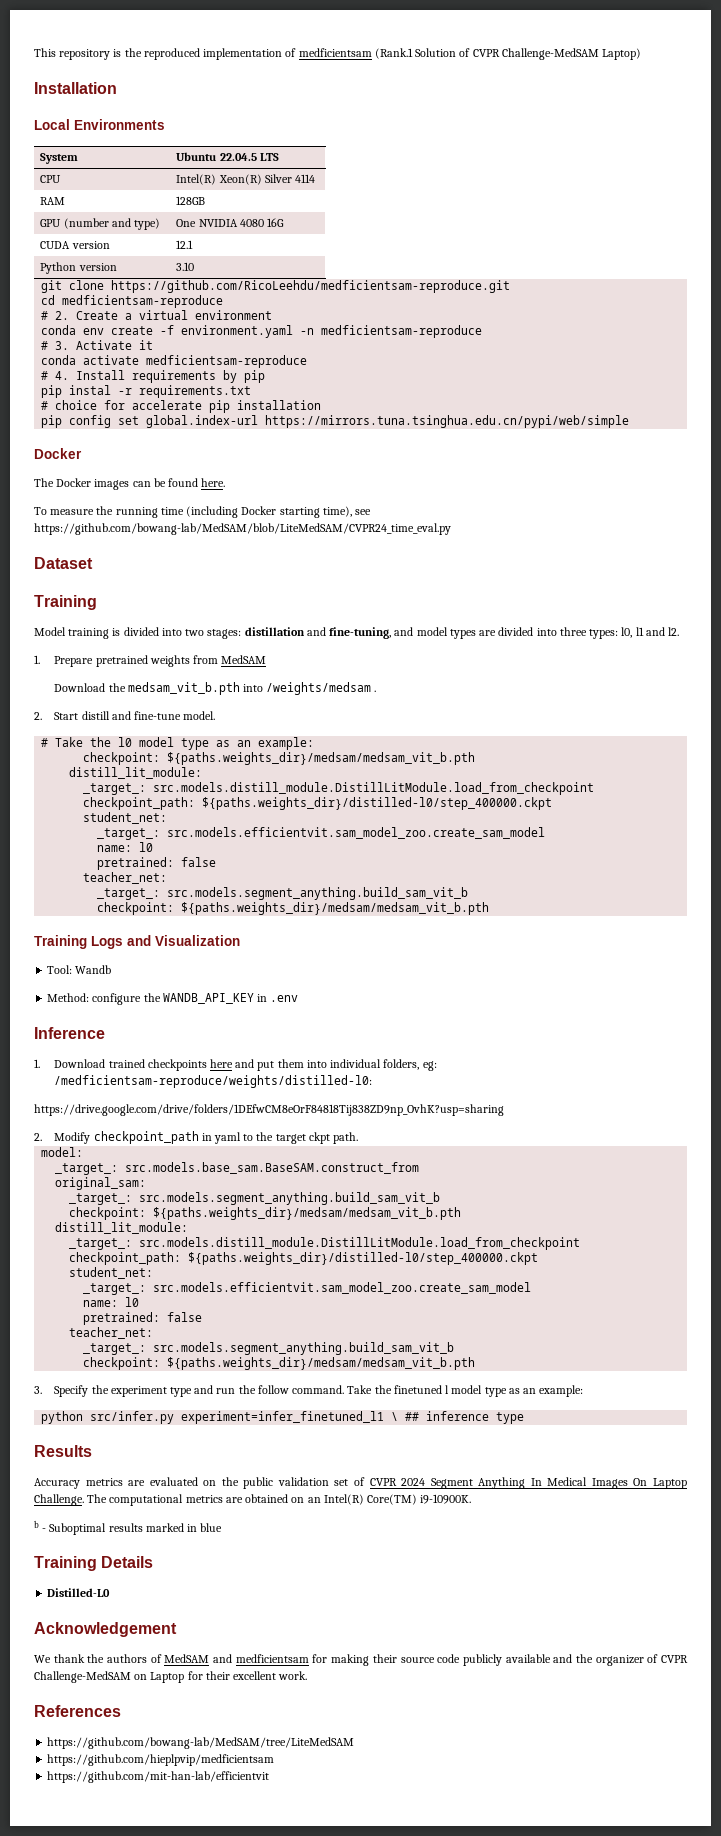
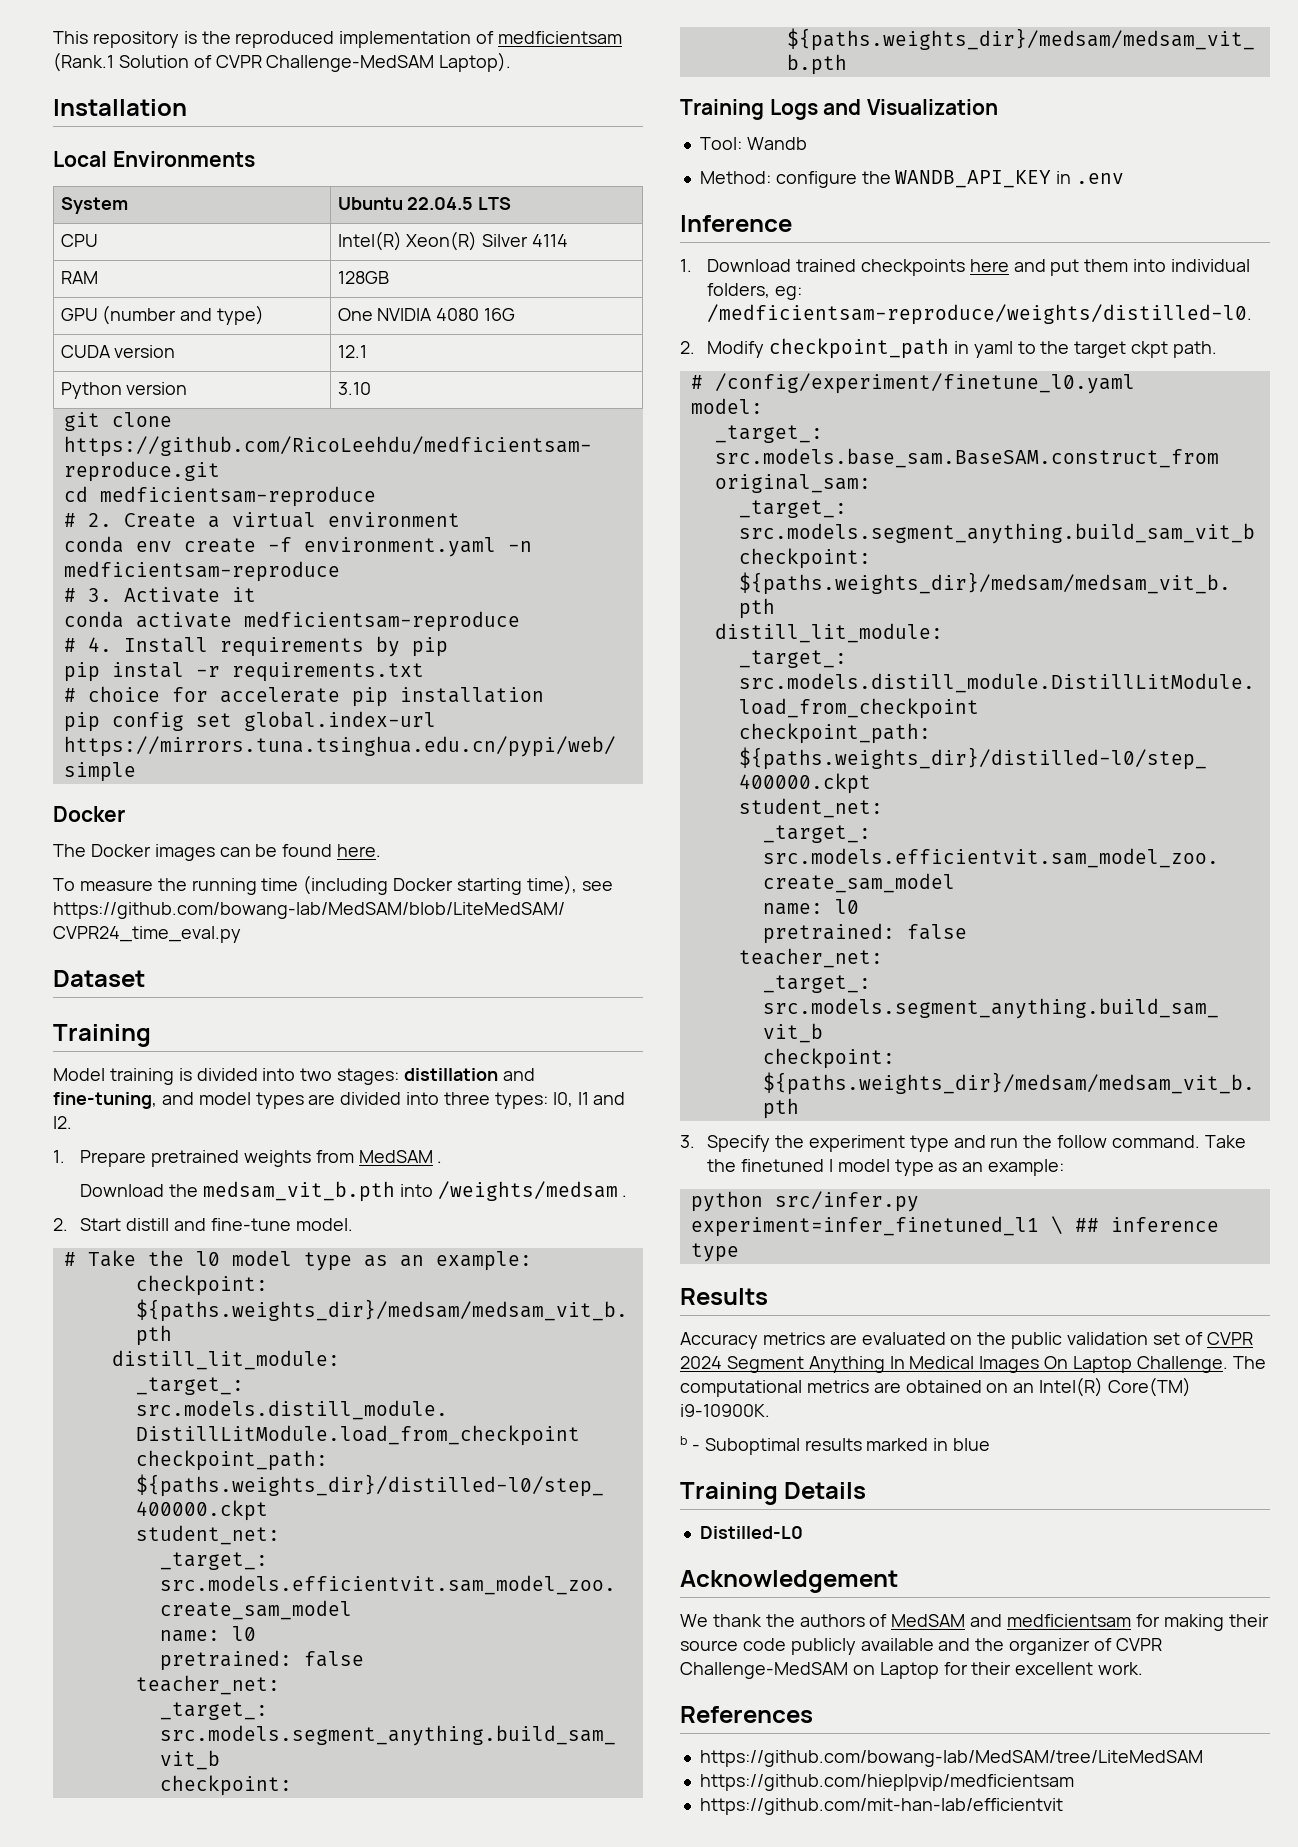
[602,48,642,60] Laptop) -> [439,52,512,72] Laptop).
(267, 659) none -> [437,1161,443,1163] .
[54,1075,373,1088] [34,1104,504,1116] /medficientsam-reproduce/weights/distilled-l0: // https://drive.google.com/drive/folders/1DEfwCM8eOrF84818Tij838ZD9np_OvhK?usp=sharing -> [707,304,1253,325] /medficientsam-reproduce/weights/distilled-l0.
(359, 1138) none -> [690,373,1135,394] // # /config/experiment/finetune_l0.yaml

